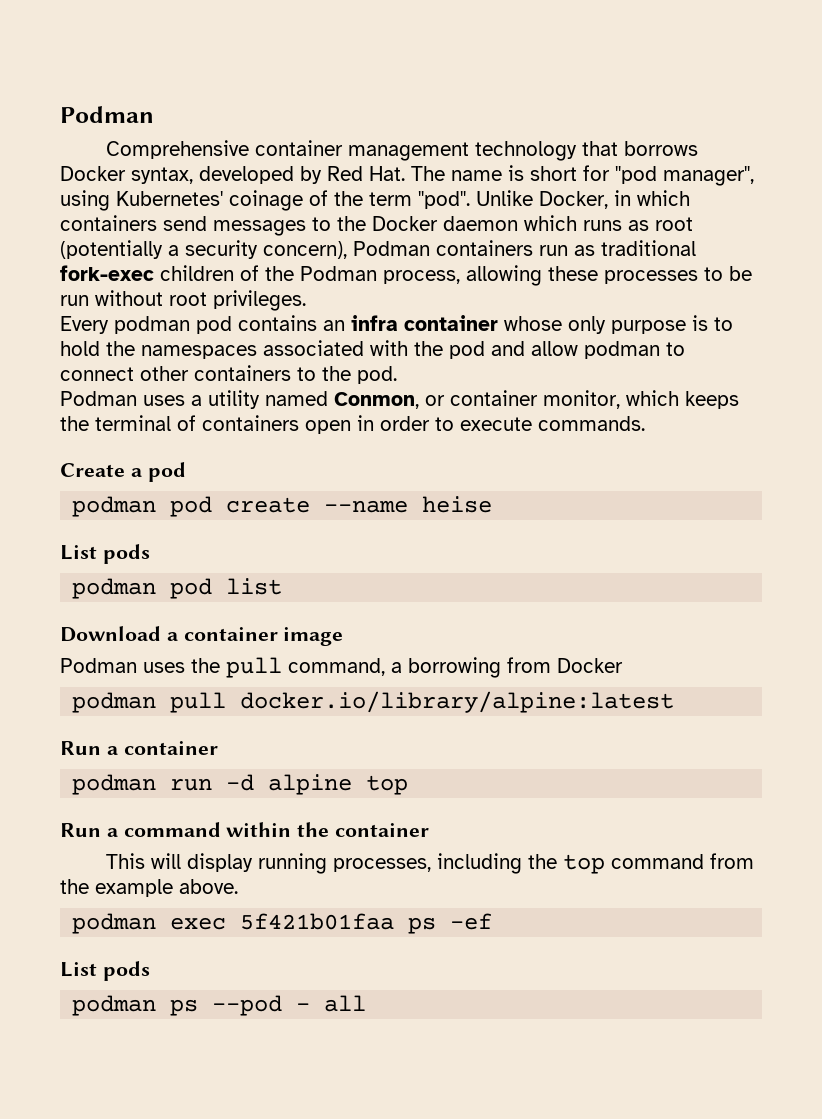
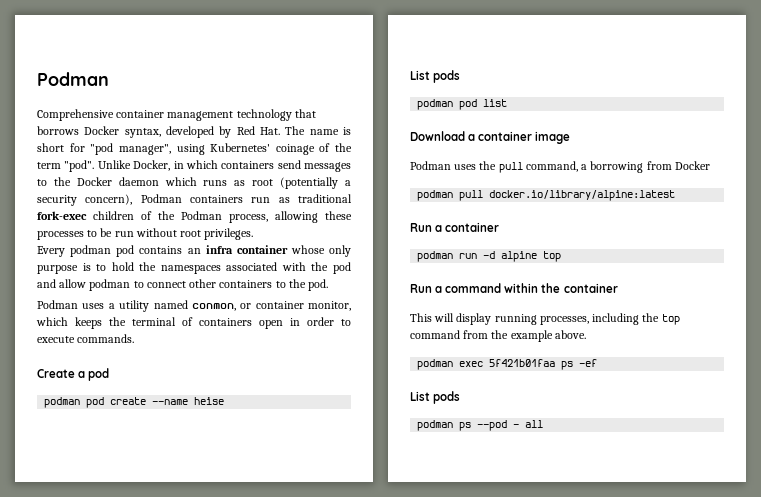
[334,392,419,409] Conmon, -> [191,303,236,311] conmon,

